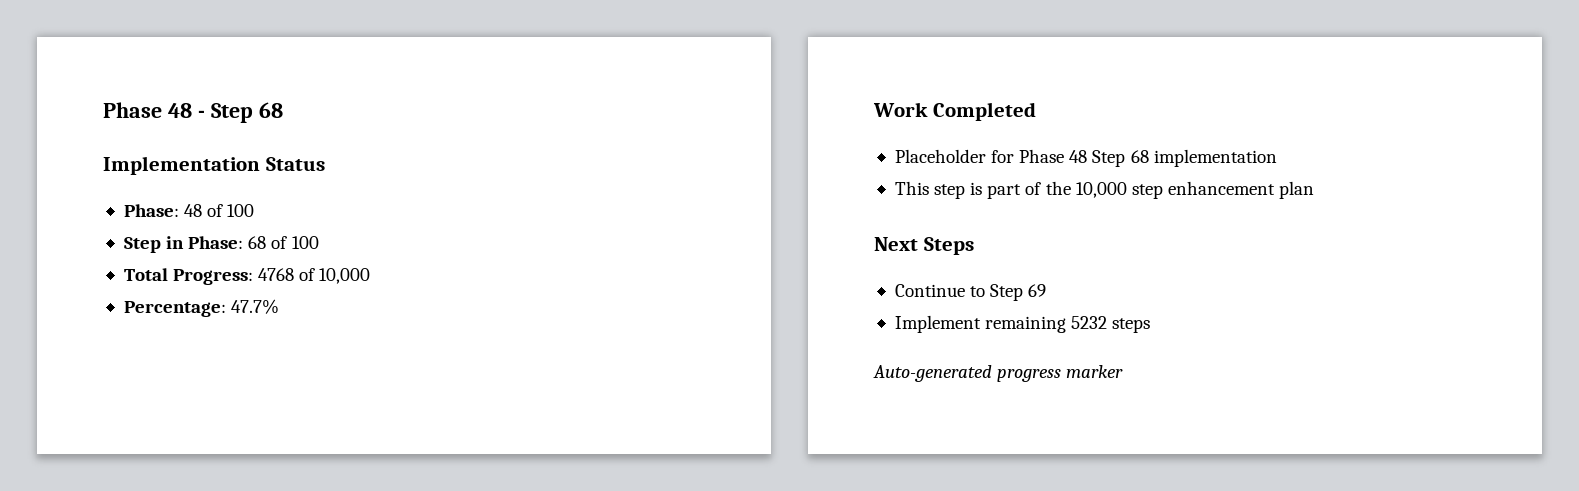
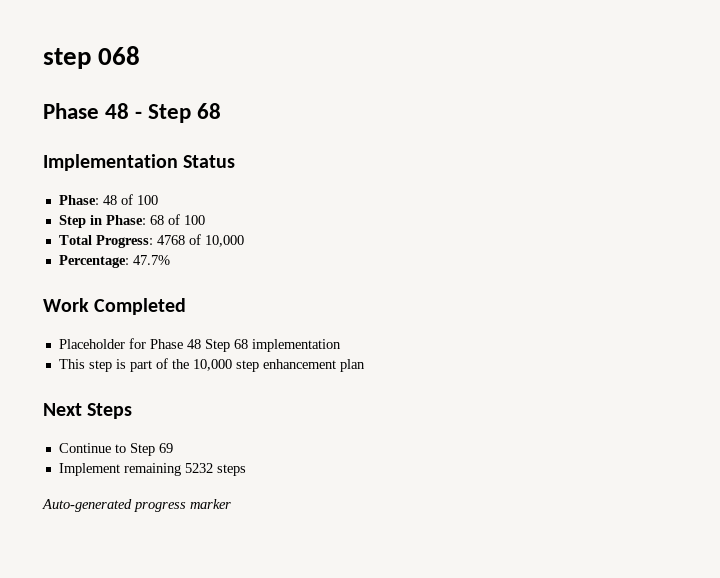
(103, 110) none -> [43,46,141,69] step 068 //

